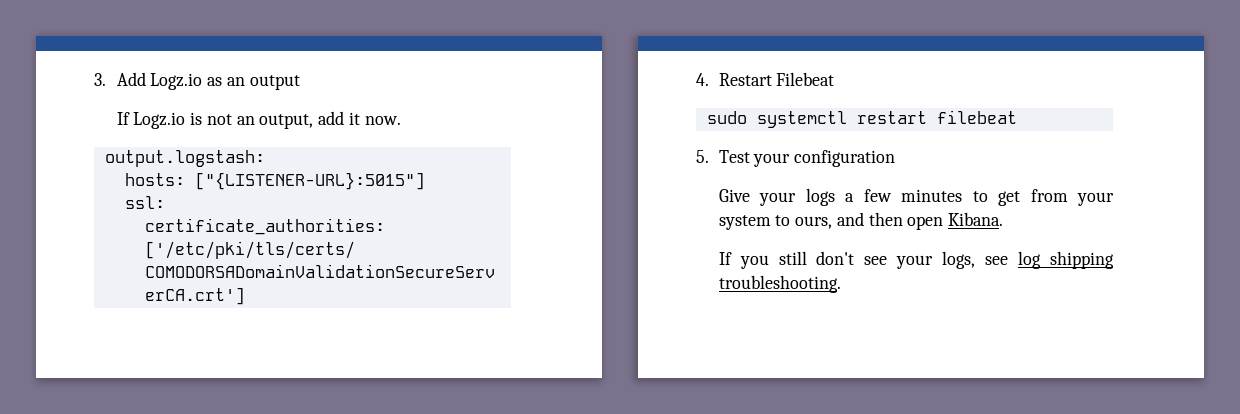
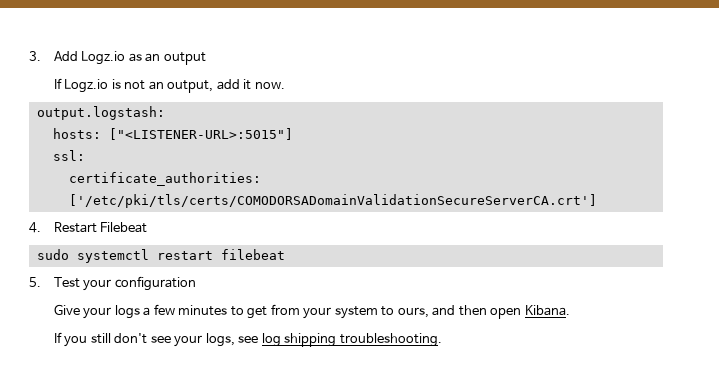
[194,172,425,190] ["{LISTENER-URL}:5015"] -> [108,128,293,140] ["<LISTENER-URL>:5015"]

